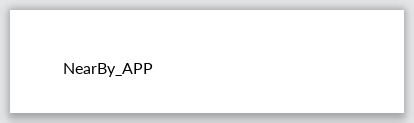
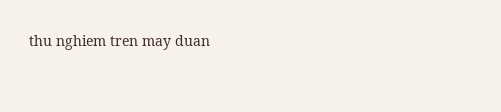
[63,63,153,77] NearBy_APP -> [29,35,210,50] thu nghiem tren may duan

